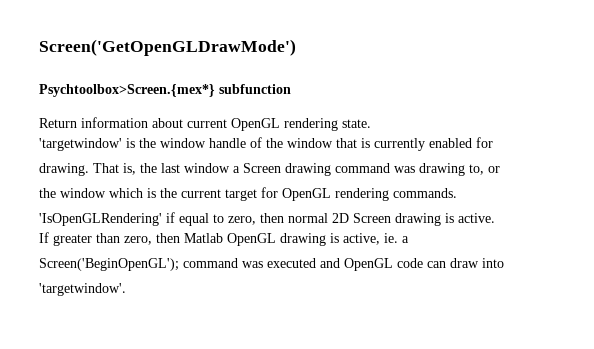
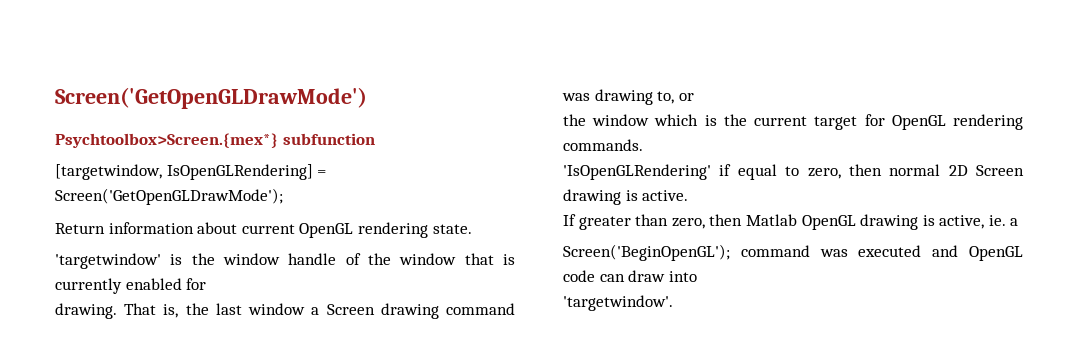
(291, 89) none -> [55,164,327,180] [55,188,283,205] // [targetwindow, IsOpenGLRendering] = Screen('GetOpenGLDrawMode');

